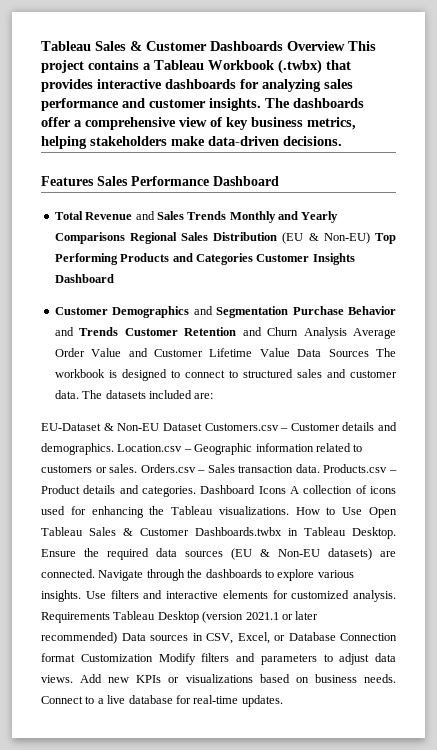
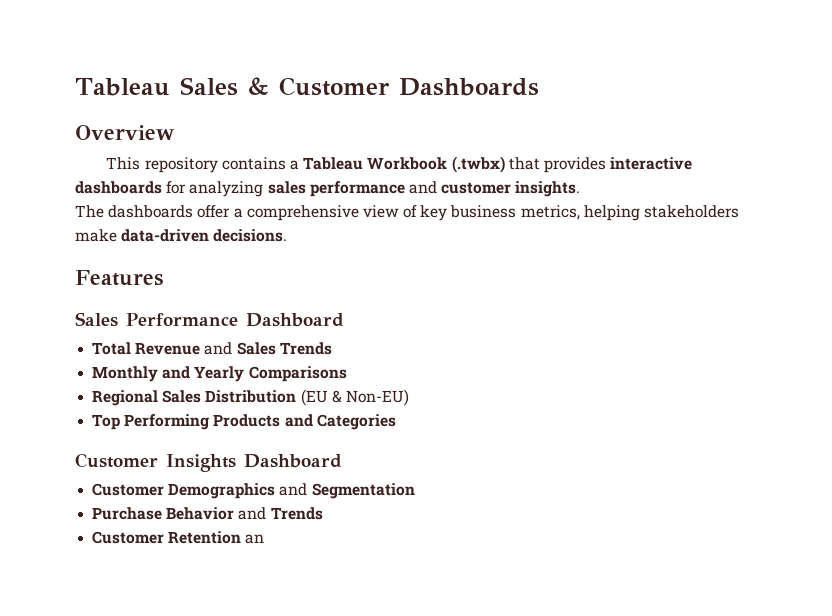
(283, 46) none -> (539, 87) //
[348,41,376,51] [41,60,84,73] This project -> [106,157,218,173] // This repository
(261, 104) none -> (581, 189) //
(94, 181) none -> (163, 278) //
(227, 215) none -> (332, 348) //
(125, 238) none -> (347, 374) //
(370, 238) none -> (409, 397) //
(253, 259) none -> (396, 422) //
(289, 312) none -> (415, 491) //
(119, 331) none -> (323, 513) //
[242,327,397,339] [54,348,396,357] [54,369,397,381] [54,390,214,399] [41,422,397,431] [41,443,363,455] [41,464,397,473] [41,485,396,497] [41,506,397,518] [41,527,396,539] [41,548,396,560] [41,569,354,581] [41,590,396,602] [41,611,319,623] [41,632,397,644] [41,653,396,665] [41,674,396,683] [41,695,283,707] and Churn Analysis Average Order Value and Customer Lifetime Value Data Sources The workbook is designed to connect to structured sales and customer data. The datasets included are: // EU-Dataset & Non-EU Dataset Customers.csv – Customer details and demographics. Location.csv – Geographic information related to customers or sales. Orders.csv – Sales transaction data. Products.csv – Product details and categories. Dashboard Icons A collection of icons used for enhancing the Tableau visualizations. How to Use Open Tableau Sales & Customer Dashboards.twbx in Tableau Desktop. Ensure the required data sources (EU & Non-EU datasets) are connected. Navigate through the dashboards to explore various insights. Use filters and interactive elements for customized analysis. Requirements Tableau Desktop (version 2021.1 or later recommended) Data sources in CSV, Excel, or Database Connection format Customization Modify filters and parameters to adjust data views. Add new KPIs or visualizations based on business needs. Connect to a live database for real-time updates. -> [245,534,265,544] an

